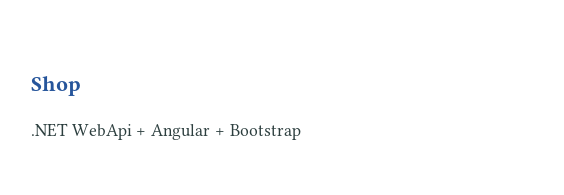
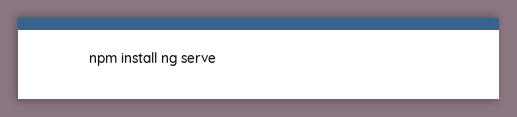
[31,76,81,96] [31,123,301,140] Shop // .NET WebApi + Angular + Bootstrap -> [89,52,216,66] npm install ng serve

